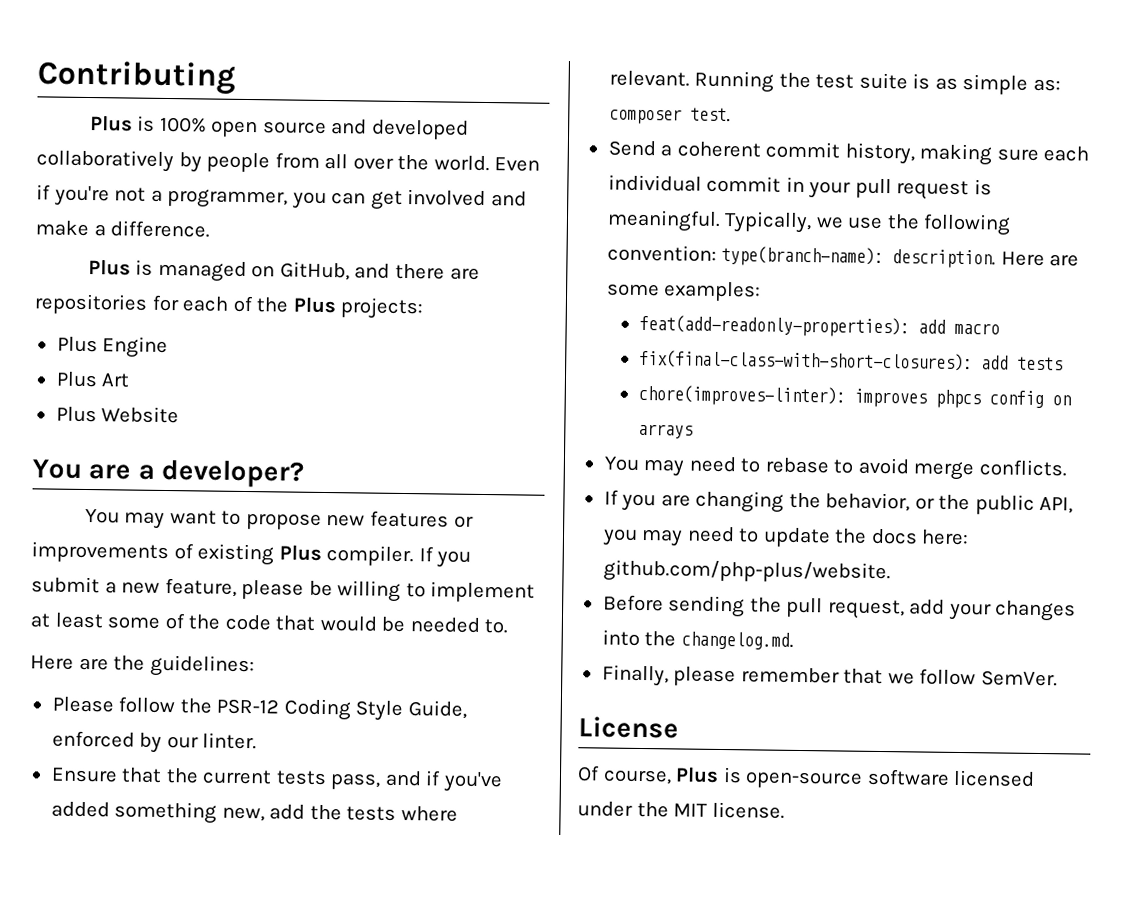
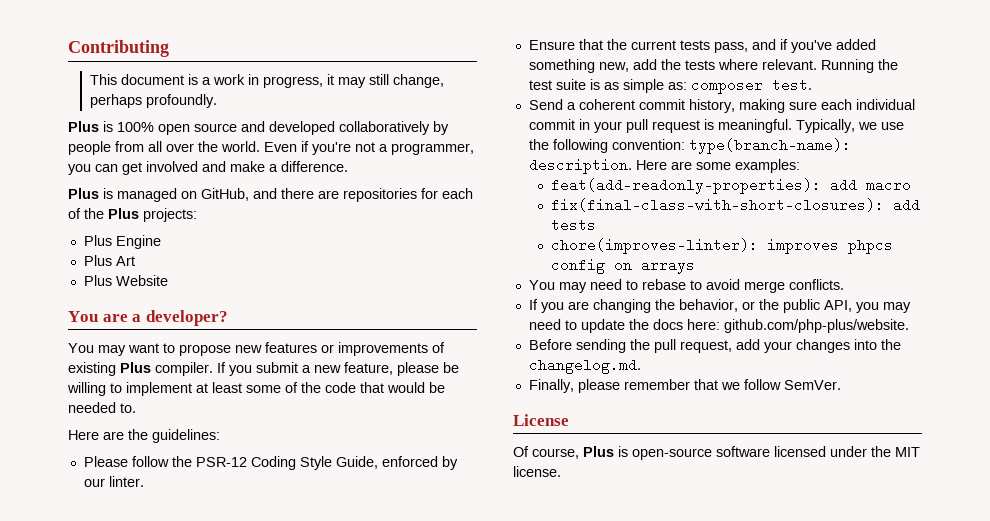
(236, 77) none -> [89,74,444,88] [89,94,217,108] // This document is a work in progress, it may still change, perhaps profoundly.

